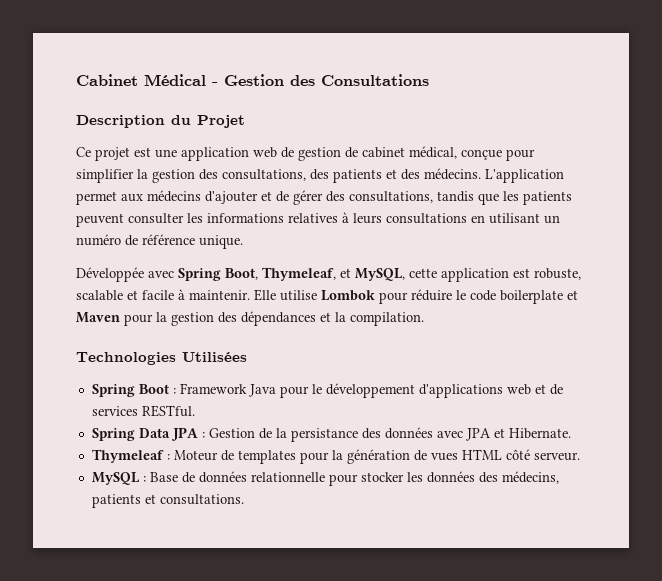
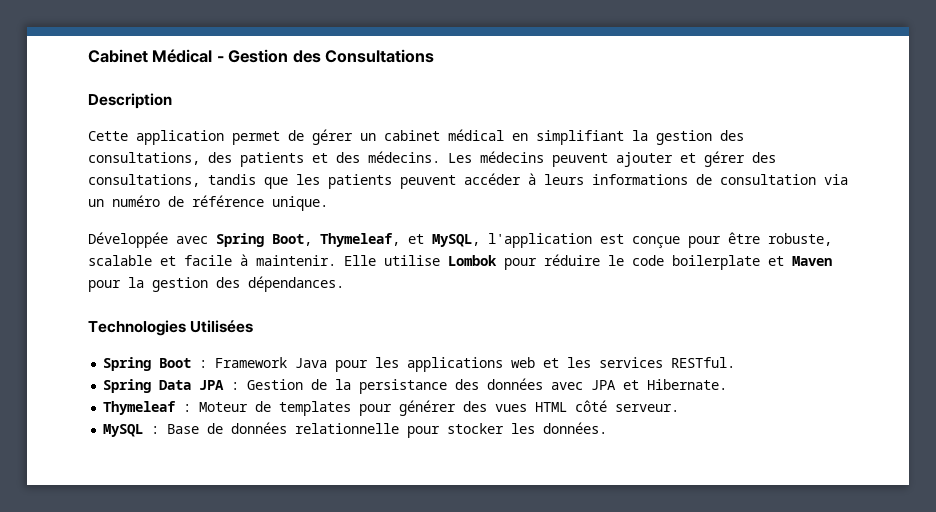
[171,115,245,128] [76,146,535,161] [76,169,134,183] du Projet // Ce projet est une application web de gestion de cabinet médical, conçue pour simplifier -> [88,129,624,145] // Cette application permet de gérer un cabinet médical en simplifiant
[485,169,564,183] [76,190,289,205] L'application permet aux médecins d'ajouter et de -> [448,151,696,167] Les médecins peuvent ajouter et
[128,212,540,224] consulter les informations relatives à leurs consultations en utilisant -> [464,173,848,185] accéder à leurs informations de consultation via
[409,268,530,282] cette application est -> [488,232,760,248] l'application est conçue pour être
[241,311,424,326] dépendances et la compilation. -> [248,276,344,292] dépendances.
[311,383,503,398] le développement d'applications -> [375,357,504,372] les applications
[549,384,563,395] de -> [567,357,592,368] les
[331,449,427,464] la génération de -> [399,400,488,416] générer des
[426,471,559,484] [91,494,244,508] données des médecins, patients et consultations. -> [543,422,608,434] données.

